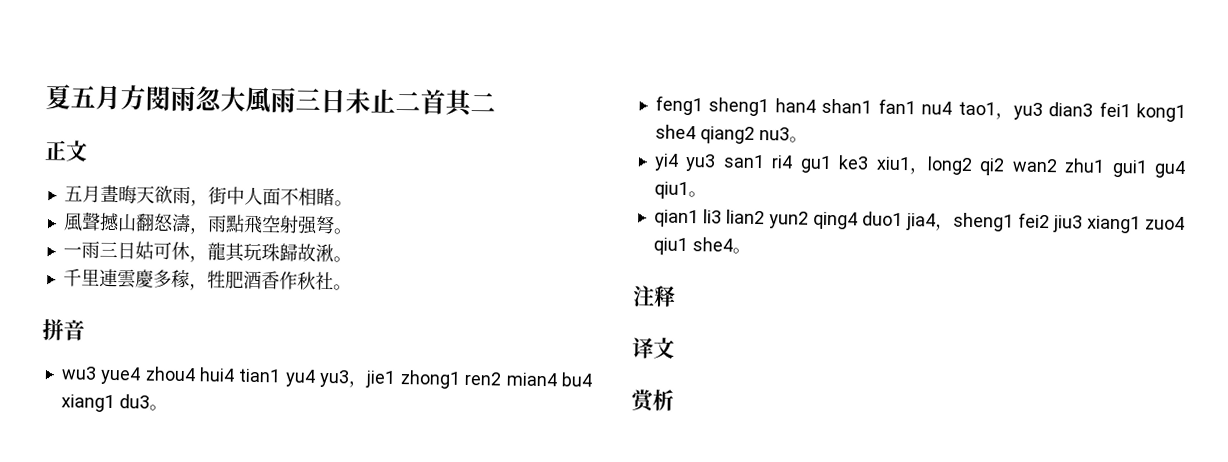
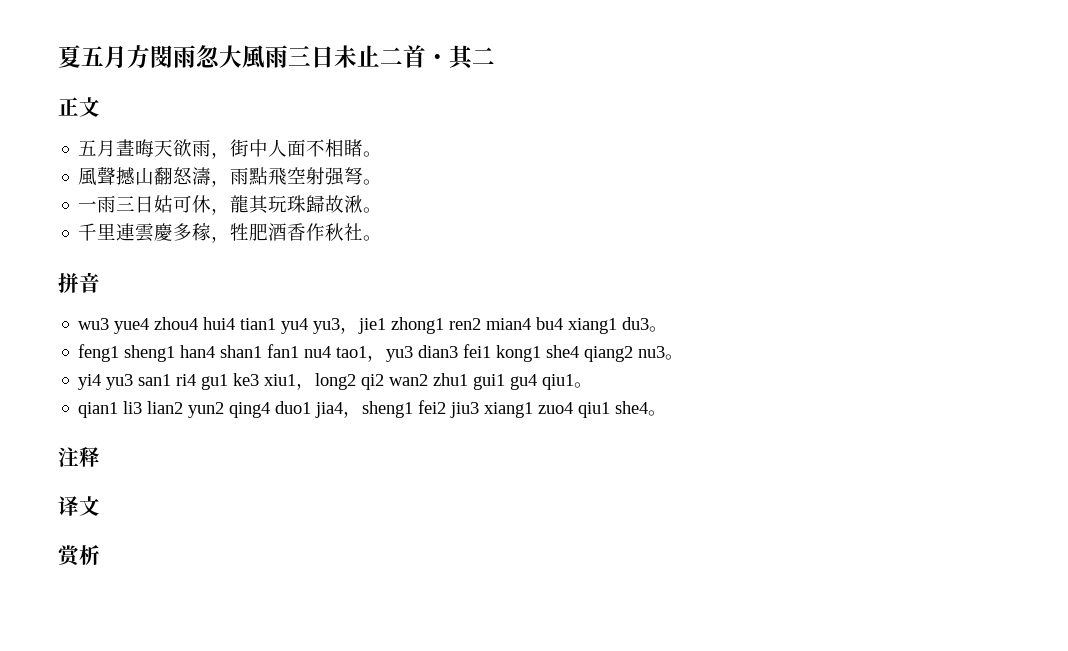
(446, 102) none -> [426,54,449,65] ・

